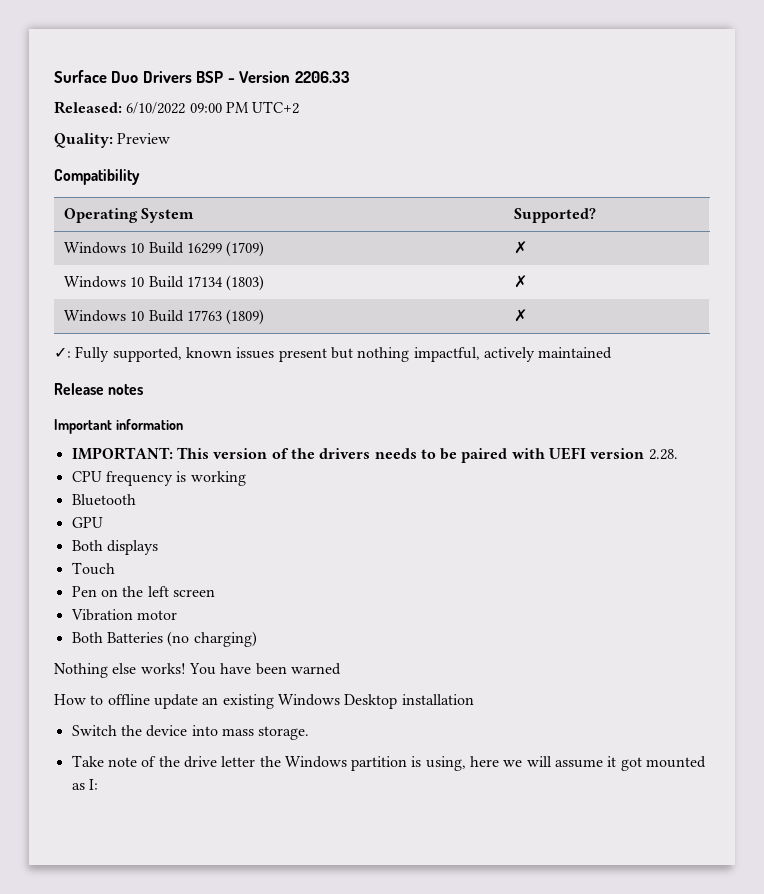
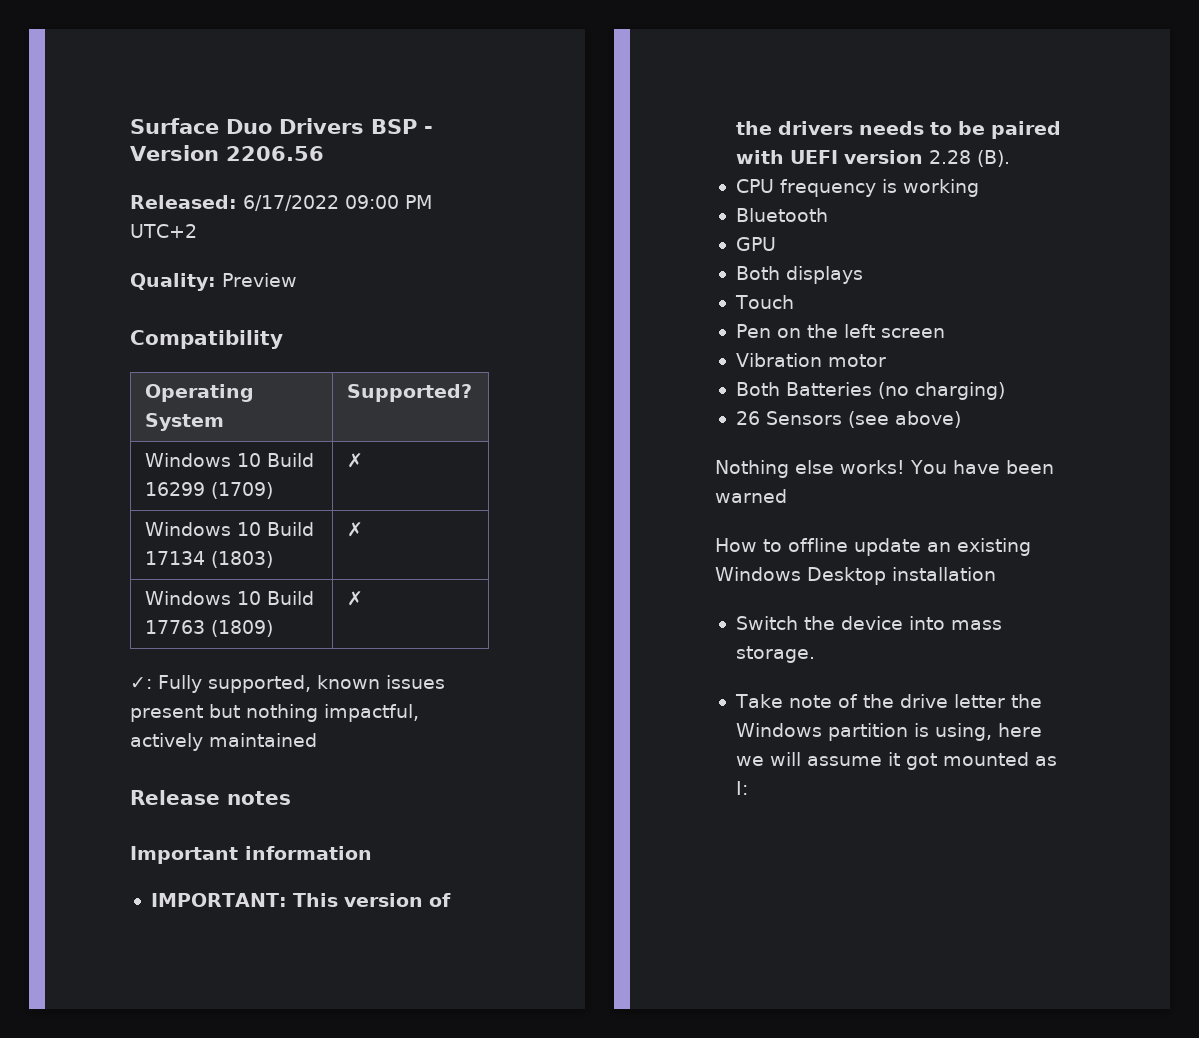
[294,71,350,83] 2206.33 -> [225,146,324,161] 2206.56
[126,102,186,114] 6/10/2022 -> [243,195,339,211] 6/17/2022
[648,449,678,460] 2.28. -> [928,150,1010,167] 2.28 (B).
(257, 639) none -> [735,411,961,428] // 26 Sensors (see above)

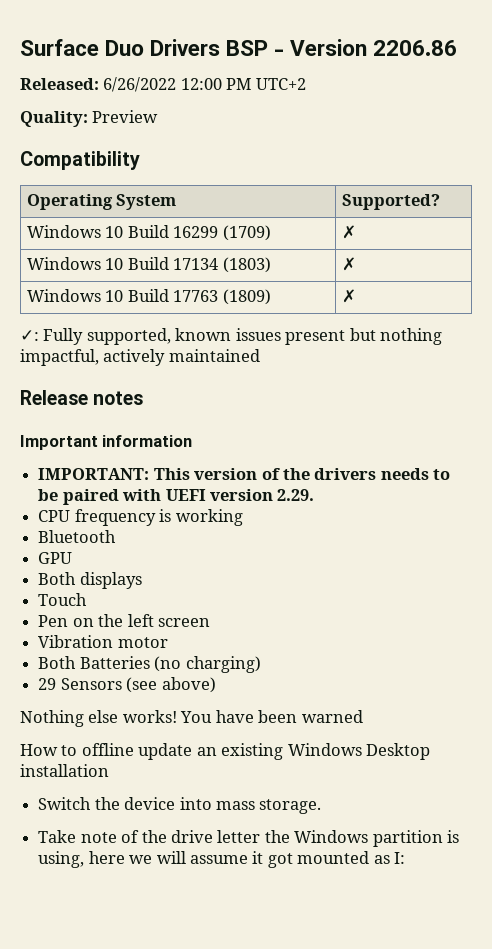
[225,146,324,161] 2206.56 -> [373,40,458,56] 2206.86
[243,195,399,211] 6/17/2022 09:00 -> [103,77,222,92] 6/26/2022 12:00
[928,150,1010,167] 2.28 (B). -> [277,489,315,501] 2.29.
[735,411,760,425] 26 -> [38,678,57,690] 29

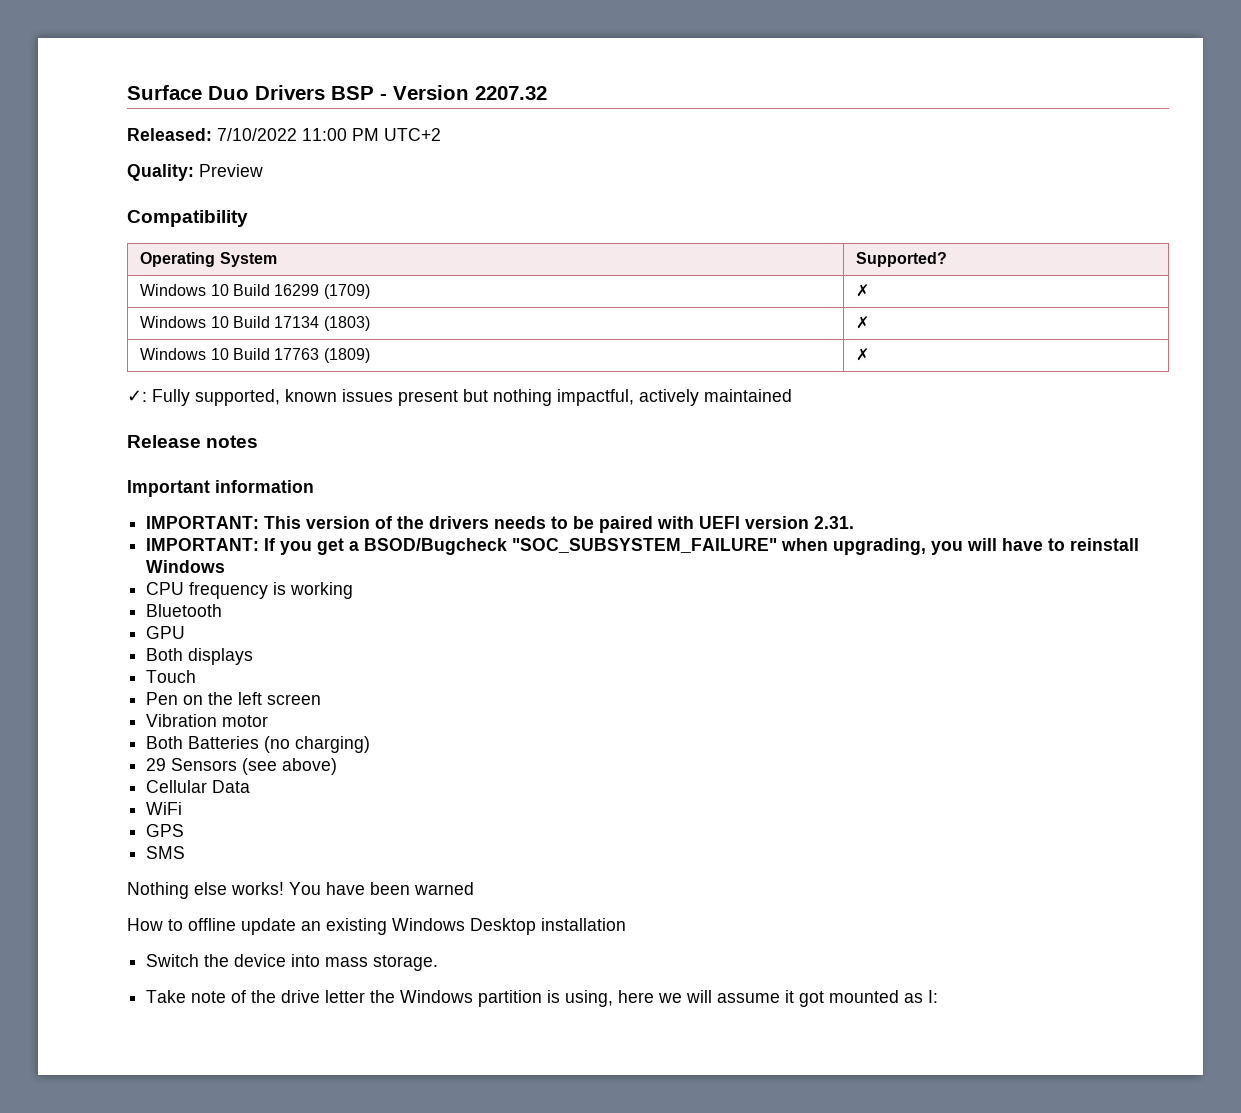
[373,40,458,56] 2206.86 -> [475,86,547,100] 2207.32
[103,77,222,92] 6/26/2022 12:00 -> [217,128,347,141] 7/10/2022 11:00
[277,489,315,501] 2.29. -> [814,516,855,529] [146,538,1140,555] [146,560,226,573] 2.31. // IMPORTANT: If you get a BSOD/Bugcheck "SOC_SUBSYSTEM_FAILURE" when upgrading, you will have to reinstall Windows
(216, 685) none -> [146,780,251,793] [146,802,183,815] [146,824,185,837] [146,846,186,859] // Cellular Data // WiFi // GPS // SMS

